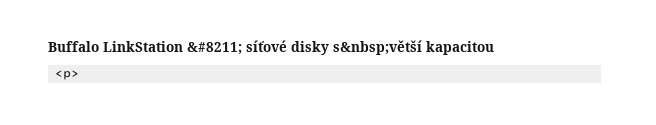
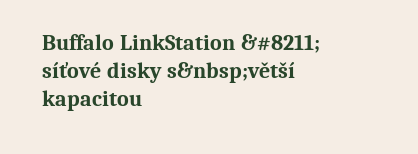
[54,70,79,80] // <p> -> (142, 100) none

